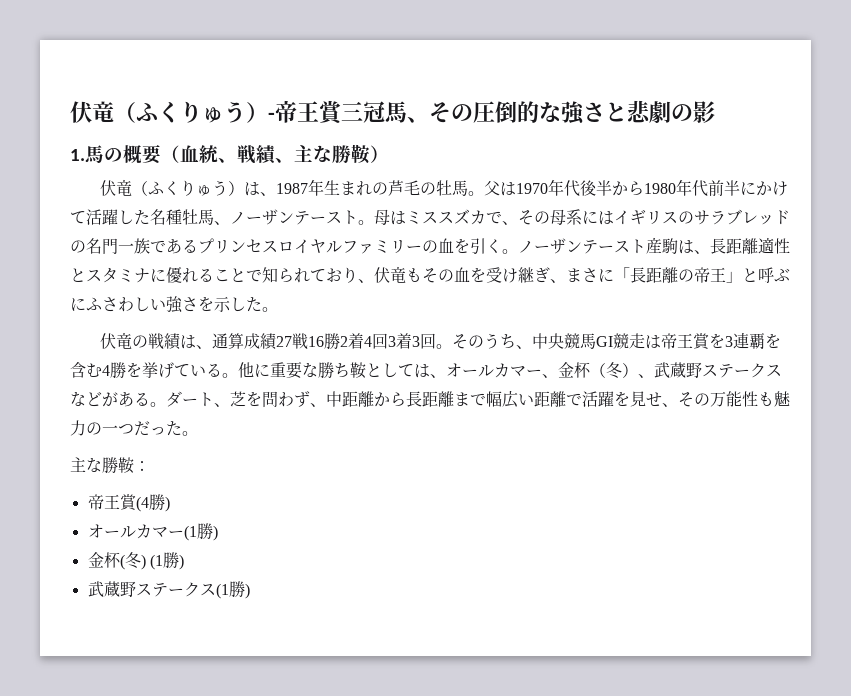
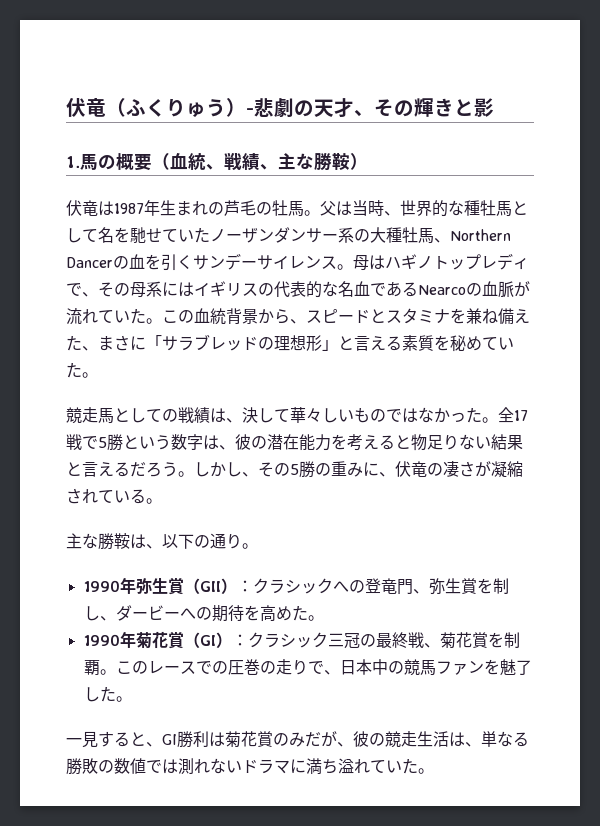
[275,100,693,125] 帝王賞三冠馬、その圧倒的な強さと悲劇の -> [254,98,474,118] 悲劇の天才、その輝きと
[132,180,277,196] （ふくりゅう）は、 -> [98,201,114,216] は
[516,179,789,197] [70,209,486,225] 1970年代後半から1980年代前半にかけて活躍した名種牡馬、ノーザンテースト。母はミススズカ -> [352,200,528,217] [66,227,511,244] [66,253,529,271] 当時、世界的な種牡馬として名を馳せていたノーザンダンサー系の大種牡馬、Northern Dancerの血を引くサンデーサイレンス。母はハギノトップレディ
[694,209,790,225] [70,237,790,255] [70,266,790,283] [70,296,278,313] [100,332,782,350] [70,362,782,379] [70,391,790,408] [70,420,198,436] [70,457,150,474] [87,494,170,512] [87,523,218,541] [87,552,184,570] [87,581,250,599] サラブレッドの名門一族であるプリンセスロイヤルファミリーの血を引く。ノーザンテースト産駒は、長距離適性とスタミナに優れることで知られており、伏竜もその血を受け継ぎ、まさに「長距離の帝王」と呼ぶにふさわしい強さを示した。 // 伏竜の戦績は、通算成績27戦16勝2着4回3着3回。そのうち、中央競馬GI競走は帝王賞を3連覇を含む4勝を挙げている。他に重要な勝ち鞍としては、オールカマー、金杯（冬）、武蔵野ステークスなどがある。ダート、芝を問わず、中距離から長距離まで幅広い距離で活躍を見せ、その万能性も魅力の一つだった。 // 主な勝鞍： // 帝王賞(4勝) // オールカマー(1勝) // 金杯(冬) (1勝) // 武蔵野ステークス(1勝) -> [274,281,530,298] [66,308,530,325] [66,334,514,352] [66,362,98,378] [66,407,528,424] [66,434,523,451] [66,461,523,478] [66,488,162,504] [66,533,258,550] [83,577,509,595] [83,605,324,622] [83,631,520,649] [83,659,532,676] [83,686,132,702] [66,731,529,748] [66,758,434,775] 代表的な名血であるNearcoの血脈が流れていた。この血統背景から、スピードとスタミナを兼ね備えた、まさに「サラブレッドの理想形」と言える素質を秘めていた。 // 競走馬としての戦績は、決して華々しいものではなかった。全17戦で5勝という数字は、彼の潜在能力を考えると物足りない結果と言えるだろう。しかし、その5勝の重みに、伏竜の凄さが凝縮されている。 // 主な勝鞍は、以下の通り。 // 1990年弥生賞（GII）：クラシックへの登竜門、弥生賞を制し、ダービーへの期待を高めた。 // 1990年菊花賞（GI）：クラシック三冠の最終戦、菊花賞を制覇。このレースでの圧巻の走りで、日本中の競馬ファンを魅了した。 // 一見すると、GI勝利は菊花賞のみだが、彼の競走生活は、単なる勝敗の数値では測れないドラマに満ち溢れていた。

